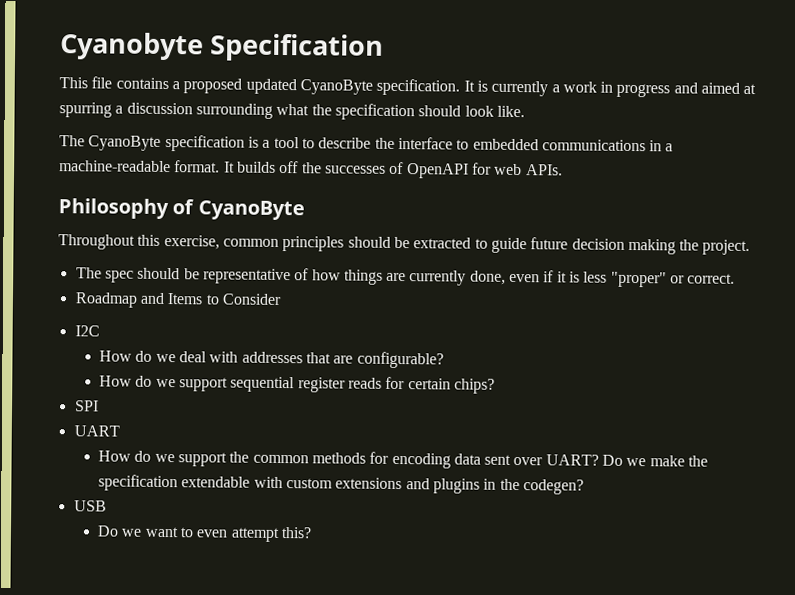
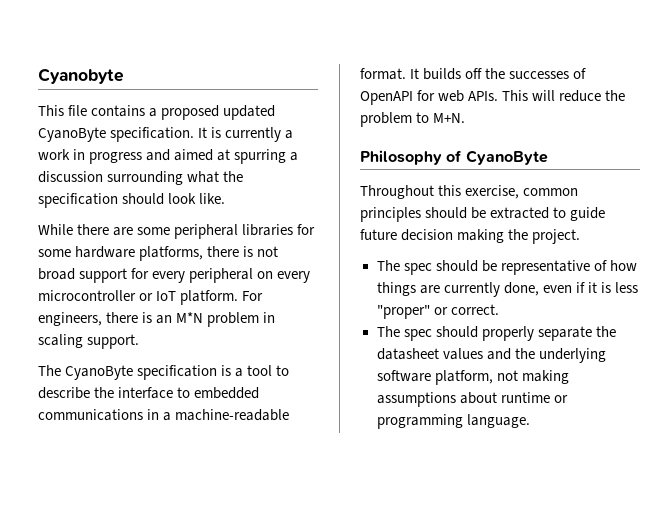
[210,33,385,62] Specification -> (124, 76) none
(525, 111) none -> [38,224,316,239] [38,246,279,261] [38,268,311,283] [38,290,264,305] [38,312,276,327] [38,334,140,349] // While there are some peripheral libraries for some hardware platforms, there is not broad support for every peripheral on every microcontroller or IoT platform. For engineers, there is an M*N problem in scaling support.
(563, 170) none -> [502,90,626,102] [360,112,466,127] This will reduce the problem to M+N.
[74,292,282,308] [74,325,100,337] [98,350,444,369] [98,375,495,394] [74,400,99,412] [73,425,120,437] [97,450,709,469] [97,474,584,495] [73,500,107,512] [96,525,312,542] Roadmap and Items to Consider // I2C // How do we deal with addresses that are configurable? // How do we support sequential register reads for certain chips? // SPI // UART // How do we support the common methods for encoding data sent over UART? Do we make the specification extendable with custom extensions and plugins in the codegen? // USB // Do we want to even attempt this? -> [376,326,616,341] [376,348,606,363] [376,370,569,385] [376,392,568,407] [376,414,530,429] The spec should properly separate the datasheet values and the underlying software platform, not making assumptions about runtime or programming language.

